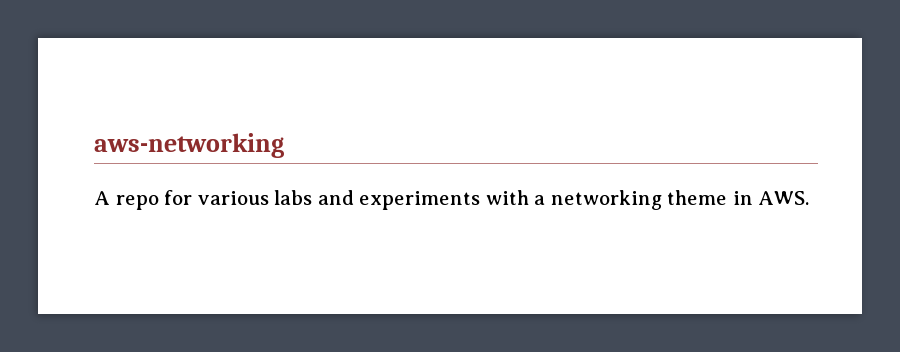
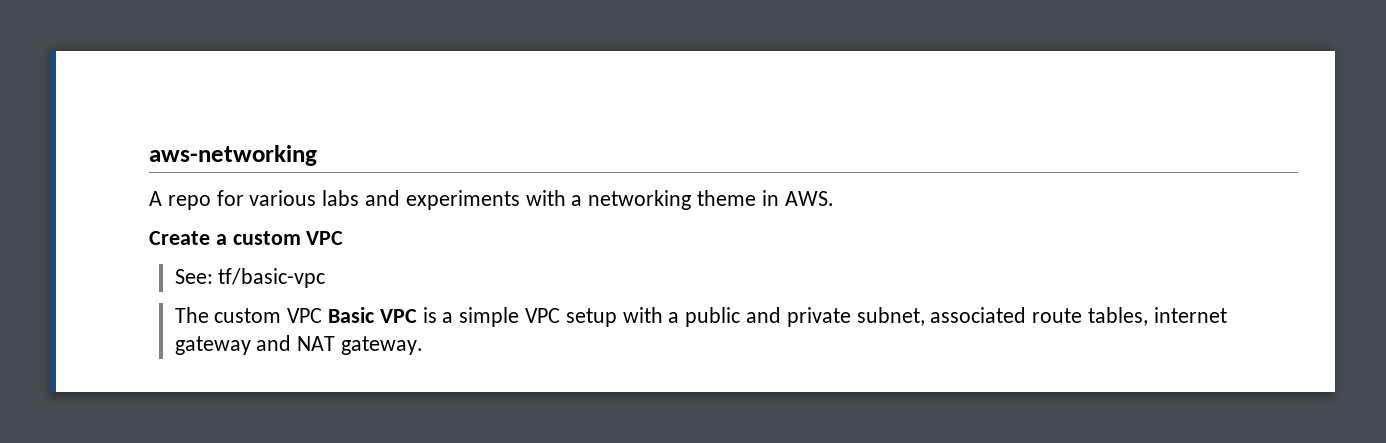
(810, 198) none -> [149,231,344,245] [174,268,326,288] [174,307,1227,327] [174,335,423,355] // Create a custom VPC // See: tf/basic-vpc // The custom VPC Basic VPC is a simple VPC setup with a public and private subnet, associated route tables, internet gateway and NAT gateway.

